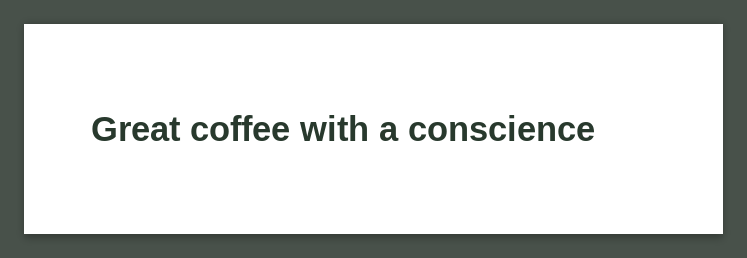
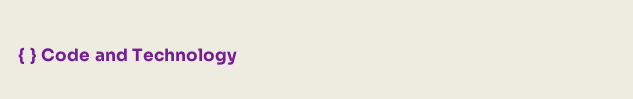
[91,115,595,141] Great coffee with a conscience -> [18,47,238,65] { } Code and Technology

